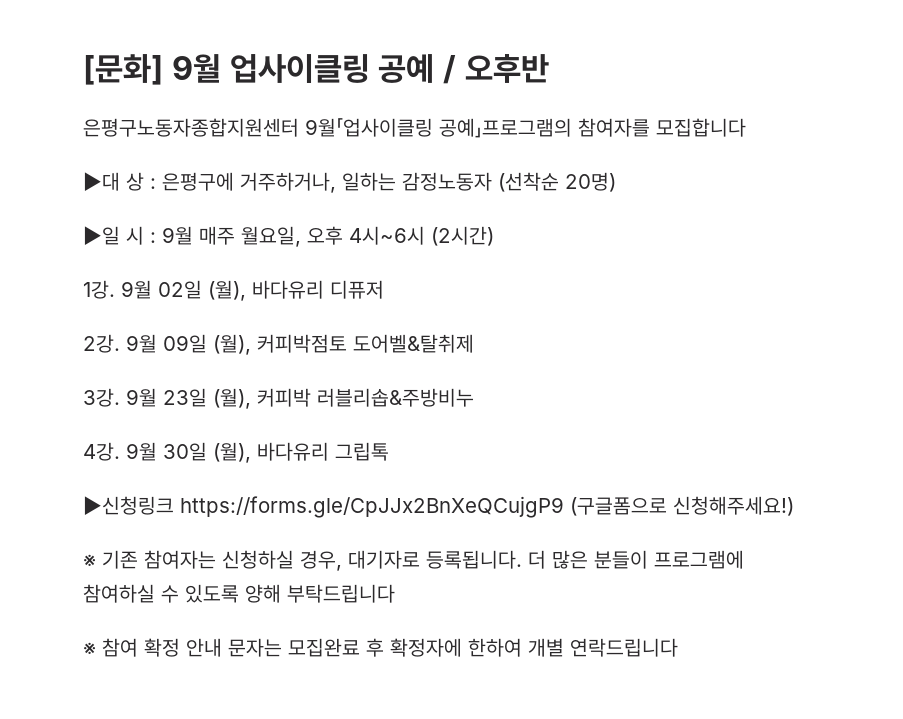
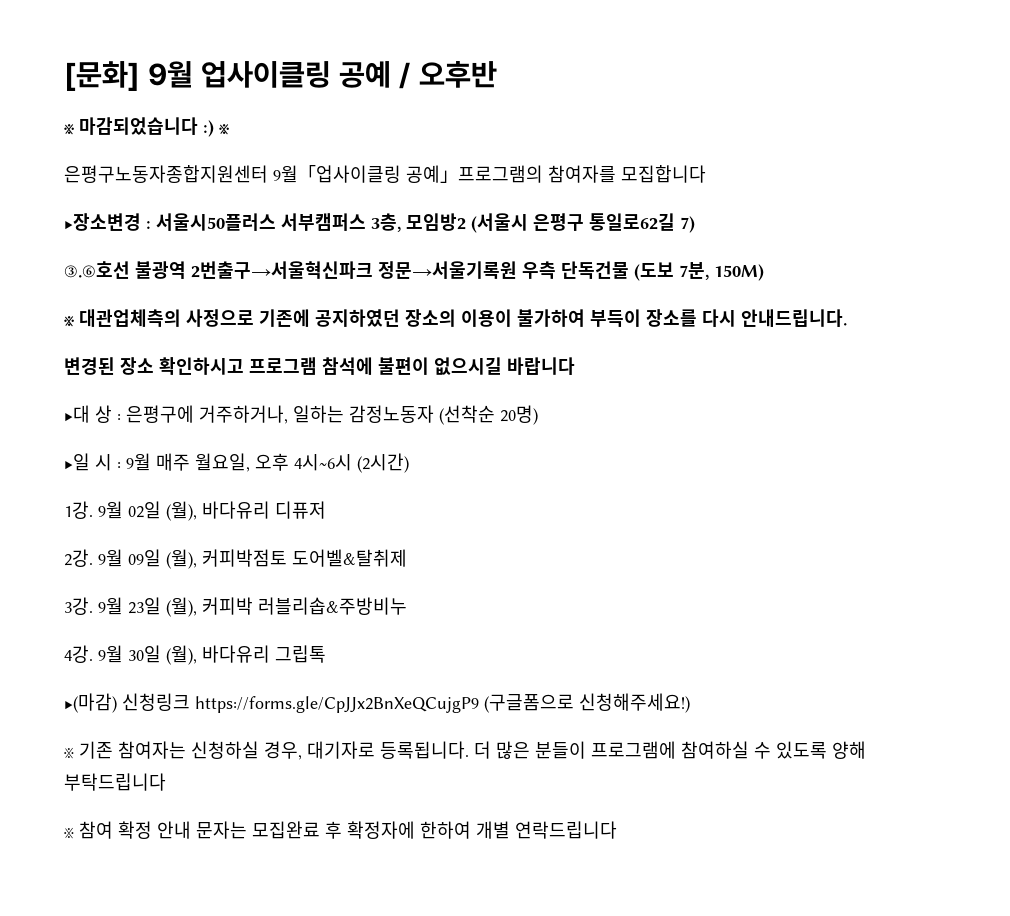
(549, 68) none -> [64,117,229,137] // ※ 마감되었습니다 :) ※
(746, 127) none -> [64,213,695,233] [64,261,764,281] [64,309,847,327] [64,357,575,375] // ▶장소변경 : 서울시50플러스 서부캠퍼스 3층, 모임방2 (서울시 은평구 통일로62길 7) // ③.⑥호선 불광역 2번출구→서울혁신파크 정문→서울기록원 우측 단독건물 (도보 7분, 150M) // ※ 대관업체측의 사정으로 기존에 공지하였던 장소의 이용이 불가하여 부득이 장소를 다시 안내드립니다. // 변경된 장소 확인하시고 프로그램 참석에 불편이 없으시길 바랍니다
[83,496,174,515] ▶신청링크 -> [64,693,190,713] ▶(마감) 신청링크

